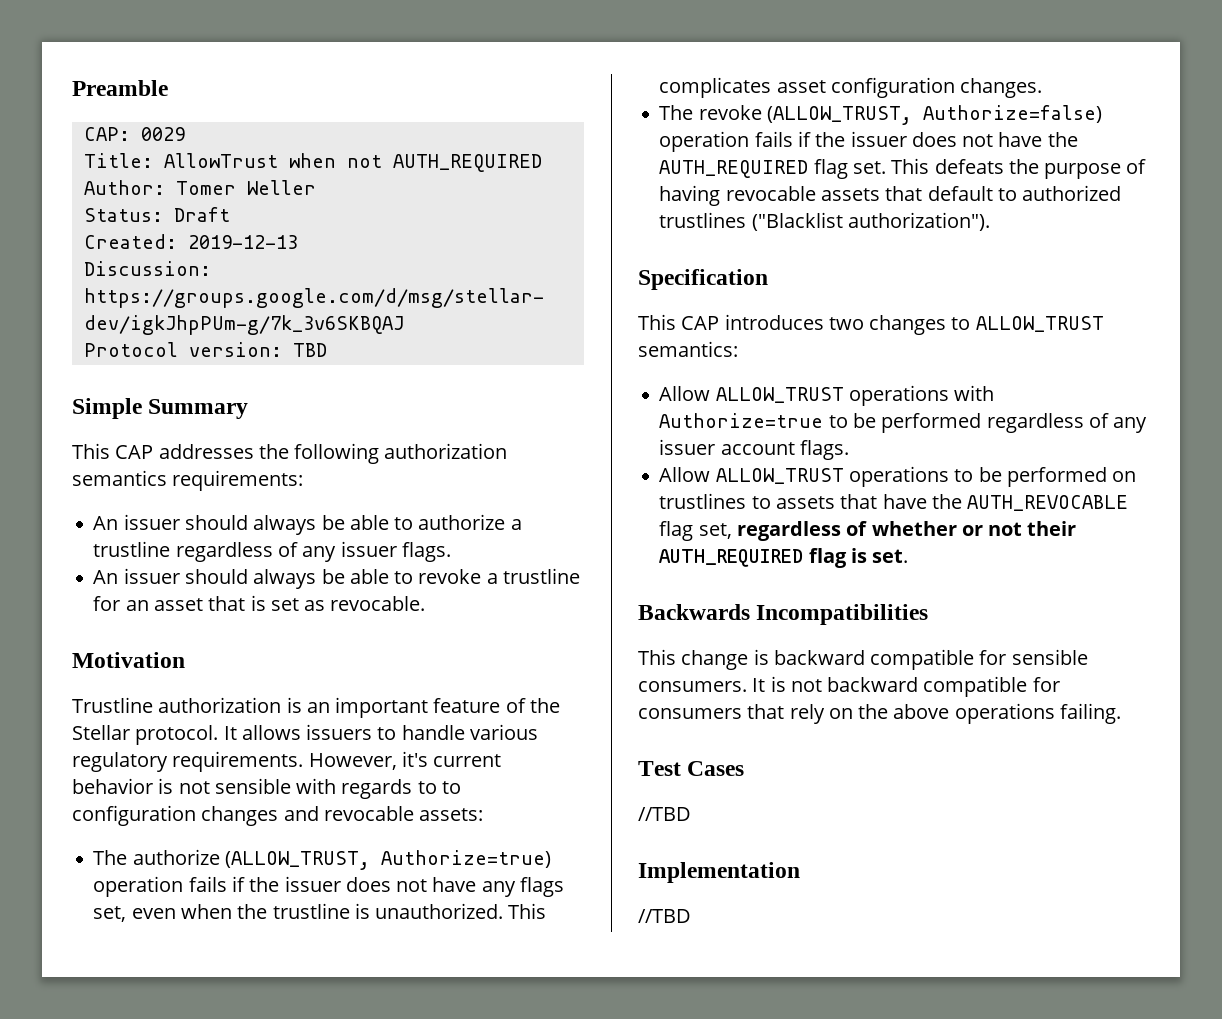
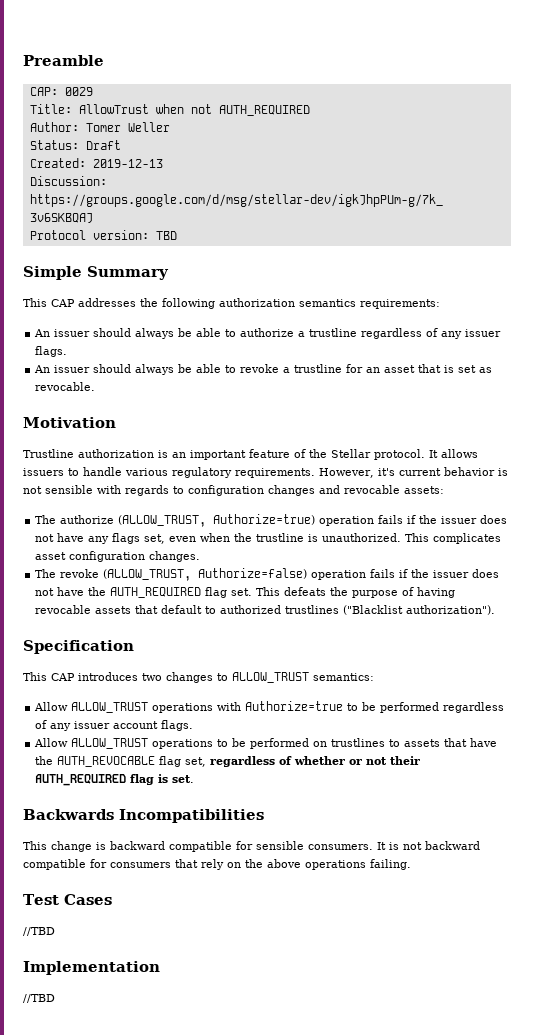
[441,781,461,794] to -> (184, 490) none

